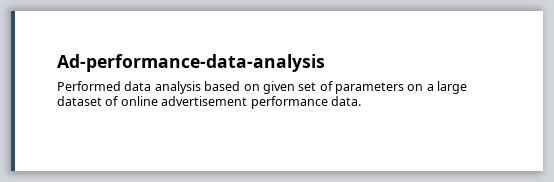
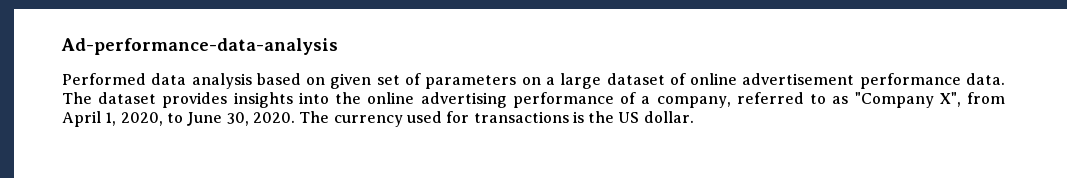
(361, 101) none -> [62,92,1006,108] [62,111,694,127] The dataset provides insights into the online advertising performance of a company, referred to as "Company X", from April 1, 2020, to June 30, 2020. The currency used for transactions is the US dollar.

